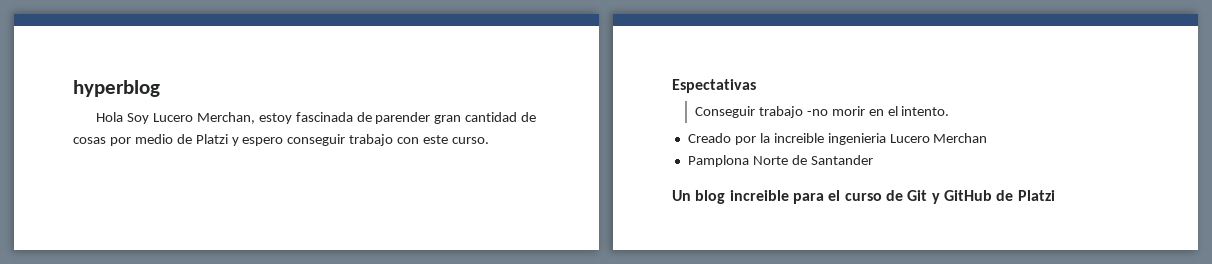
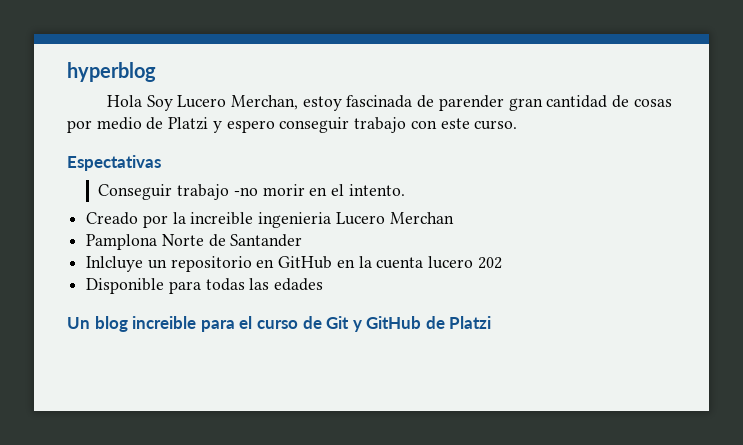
(873, 160) none -> [86,256,502,272] [86,278,324,294] // Inlcluye un repositorio en GitHub en la cuenta lucero 202 // Disponible para todas las edades

